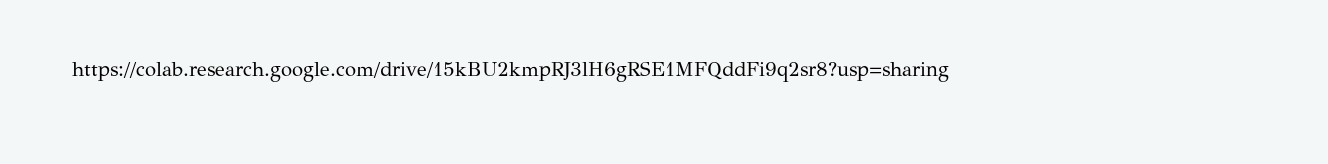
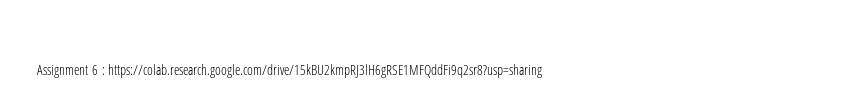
(72, 71) none -> [37,65,105,78] Assignment 6 :

